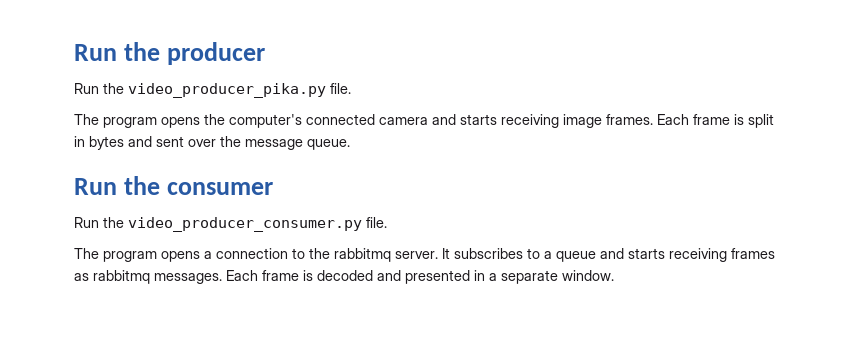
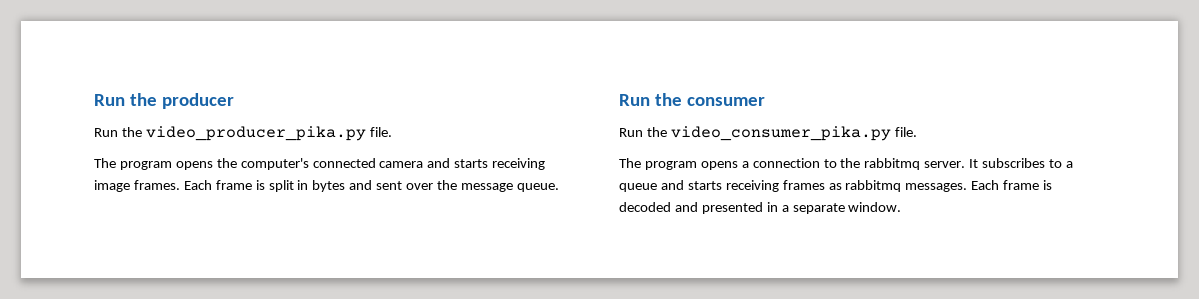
[128,217,362,232] video_producer_consumer.py -> [670,126,891,141] video_consumer_pika.py

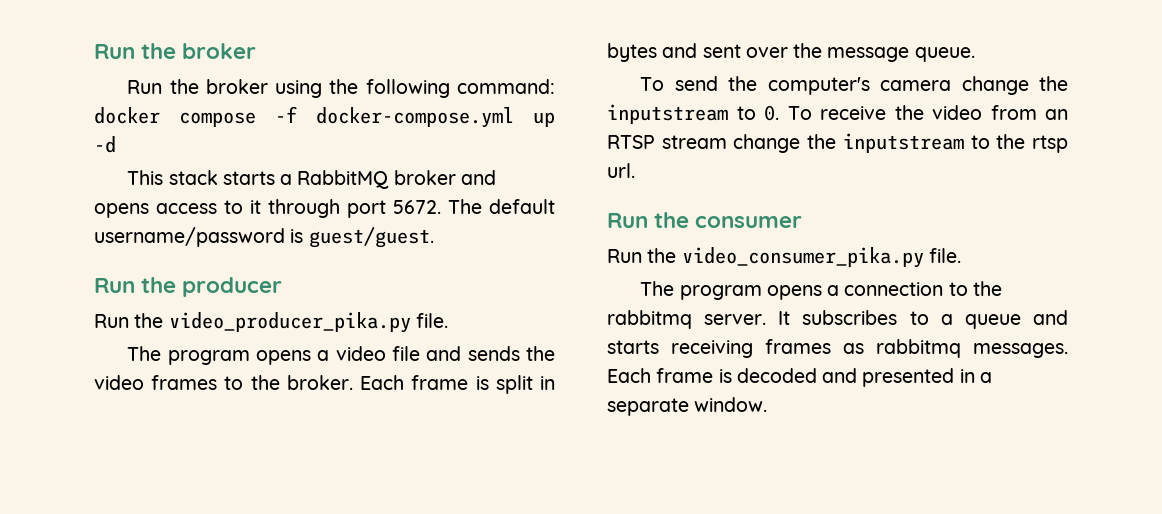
[94,93,157,106] Run the -> [94,43,257,59] [127,79,555,98] [94,106,555,128] [94,136,116,153] [127,170,496,189] [94,199,555,218] [94,227,434,248] [94,277,177,293] Run the broker // Run the broker using the following command: docker compose -f docker-compose.yml up -d // This stack starts a RabbitMQ broker and opens access to it through port 5672. The default username/password is guest/guest. // Run the
[216,158,546,170] [94,180,180,192] the computer's connected camera and starts receiving image frames. -> [317,346,555,361] [94,375,353,390] a video file and sends the video frames to the broker.
(559, 187) none -> [640,76,1068,95] [607,104,1068,124] [607,133,1068,153] [607,163,635,178] // To send the computer's camera change the inputstream to 0. To receive the video from an RTSP stream change the inputstream to the rtsp url.

